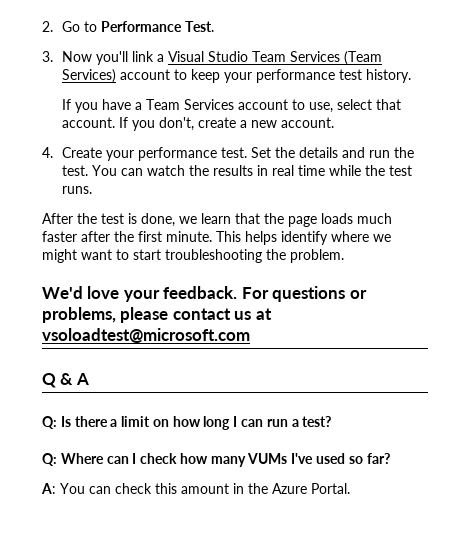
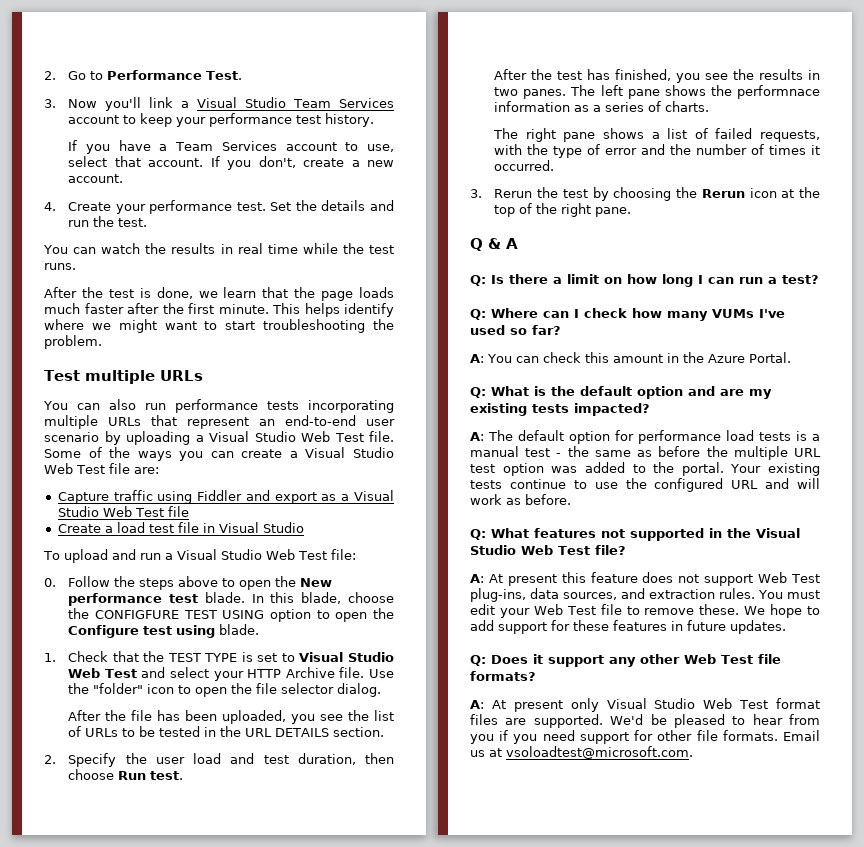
[344,51,383,65] [62,69,117,83] (Team Services) -> (394, 103) none
(89, 170) none -> (148, 222) //
[42,286,367,302] [42,307,272,323] [42,328,250,343] We'd love your feedback. For questions or problems, please contact us at vsoloadtest@microsoft.com -> [44,370,203,384] [43,399,394,413] [44,415,395,429] [44,431,394,445] [44,447,394,461] [44,463,159,474] [57,490,394,504] [57,506,189,517] [57,522,304,533] [43,549,356,563] [44,576,333,590] [68,592,394,606] [68,608,395,622] [68,624,260,638] [44,651,394,662] [68,667,395,681] [68,683,382,697] [68,710,395,724] [68,726,385,737] [44,753,395,767] [68,769,184,780] [494,69,821,83] [494,85,820,99] [494,101,710,112] [493,128,820,142] [494,144,821,158] [494,160,555,171] [470,187,820,201] [494,203,632,217] Test multiple URLs // You can also run performance tests incorporating multiple URLs that represent an end-to-end user scenario by uploading a Visual Studio Web Test file. Some of the ways you can create a Visual Studio Web Test file are: // Capture traffic using Fiddler and export as a Visual Studio Web Test file // Create a load test file in Visual Studio // To upload and run a Visual Studio Web Test file: // 0. Follow the steps above to open the New performance test blade. In this blade, choose the CONFIGFURE TEST USING option to open the Configure test using blade. // 1. Check that the TEST TYPE is set to Visual Studio Web Test and select your HTTP Archive file. Use the "folder" icon to open the file selector dialog. // After the file has been uploaded, you see the list of URLs to be tested in the URL DETAILS section. // 2. Specify the user load and test duration, then choose Run test. // After the test has finished, you see the results in two panes. The left pane shows the performnace information as a series of charts. // The right pane shows a list of failed requests, with the type of error and the number of times it occurred. // 3. Rerun the test by choosing the Rerun icon at the top of the right pane.
(350, 488) none -> [470,386,772,399] [470,403,650,416] [470,430,820,444] [470,446,821,460] [470,462,820,476] [470,478,820,492] [470,494,571,505] [470,528,800,541] [470,545,626,555] [470,572,821,586] [470,588,820,602] [470,604,820,618] [470,620,786,634] [470,654,781,667] [470,671,536,681] [470,698,820,712] [470,714,820,728] [470,730,820,744] [470,746,693,759] // Q: What is the default option and are my existing tests impacted? // A: The default option for performance load tests is a manual test - the same as before the multiple URL test option was added to the portal. Your existing tests continue to use the configured URL and will work as before. // Q: What features not supported in the Visual Studio Web Test file? // A: At present this feature does not support Web Test plug-ins, data sources, and extraction rules. You must edit your Web Test file to remove these. We hope to add support for these features in future updates. // Q: Does it support any other Web Test file formats? // A: At present only Visual Studio Web Test format files are supported. We'd be pleased to hear from you if you need support for other file formats. Email us at vsoloadtest@microsoft.com.

